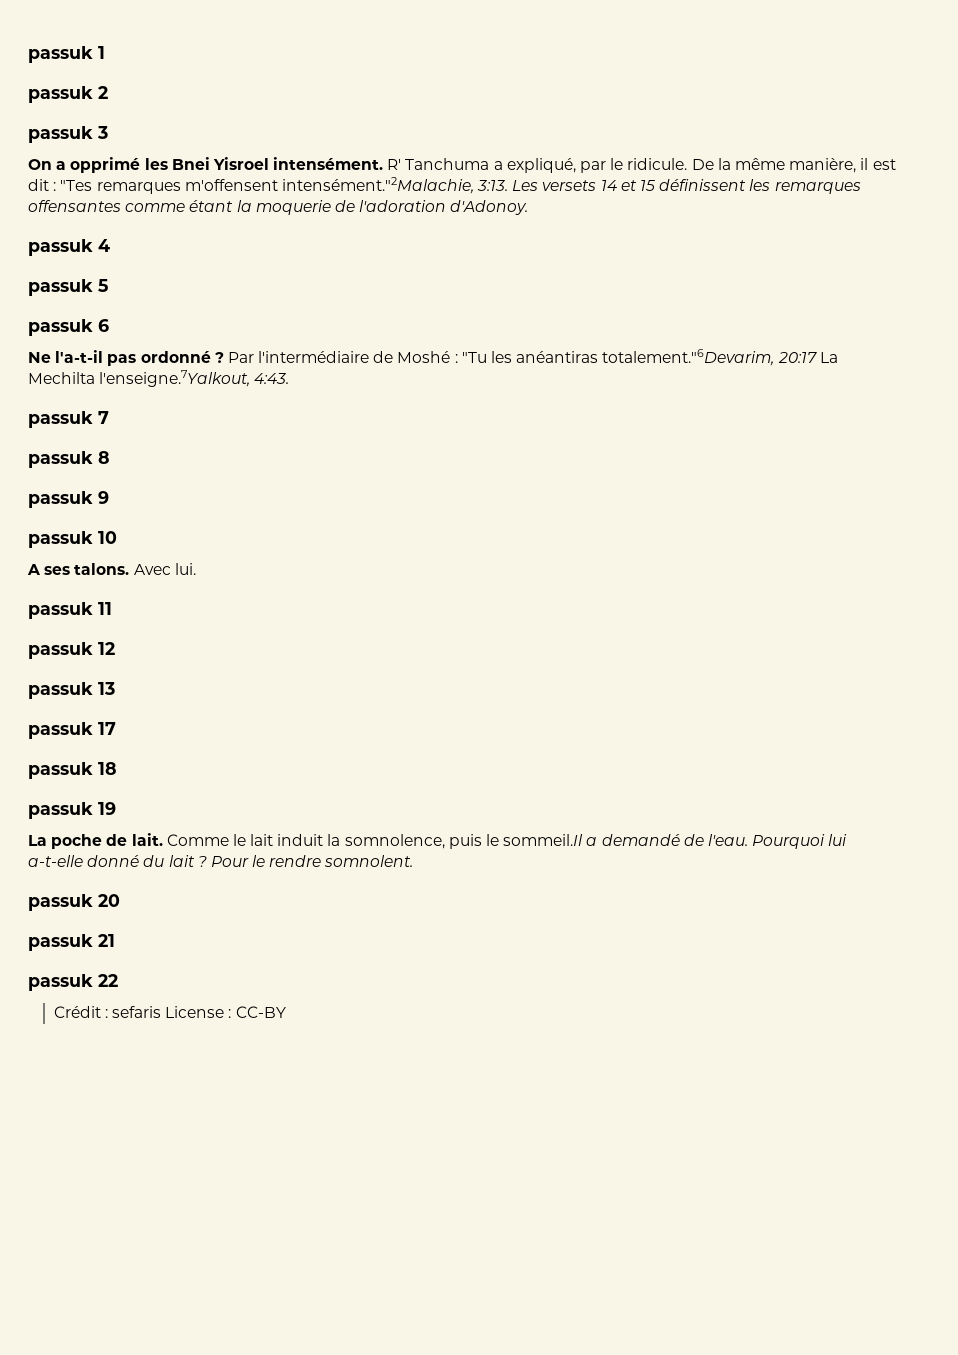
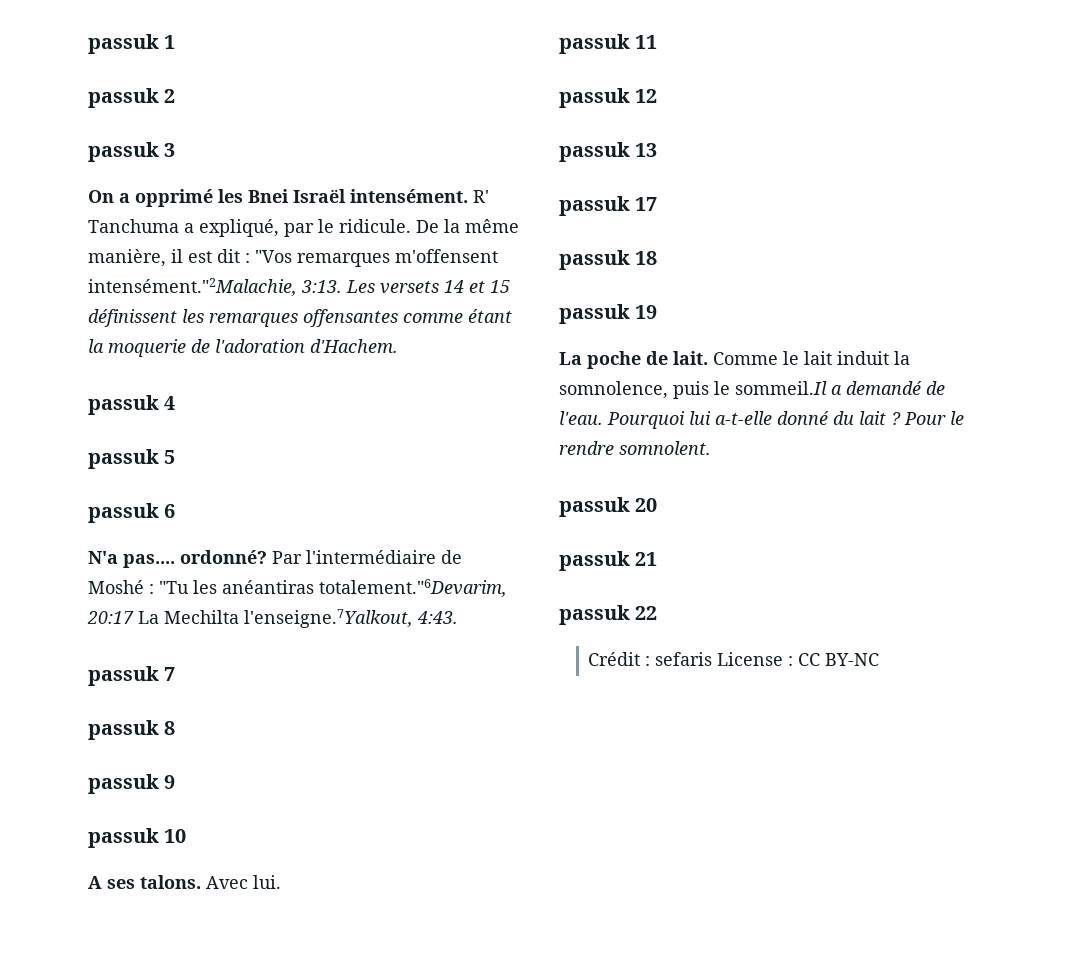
[212,157,269,170] Yisroel -> [293,189,346,203] Israël
[60,180,93,191] "Tes -> [255,250,292,263] "Vos
[450,200,529,215] d'Adonoy. -> [310,339,398,353] d'Hachem.
[28,350,224,366] Ne l'a-t-il pas ordonné ? -> [88,550,267,568] N'a pas.... ordonné?
[235,1006,286,1018] CC-BY -> [798,653,880,666] CC BY-NC

